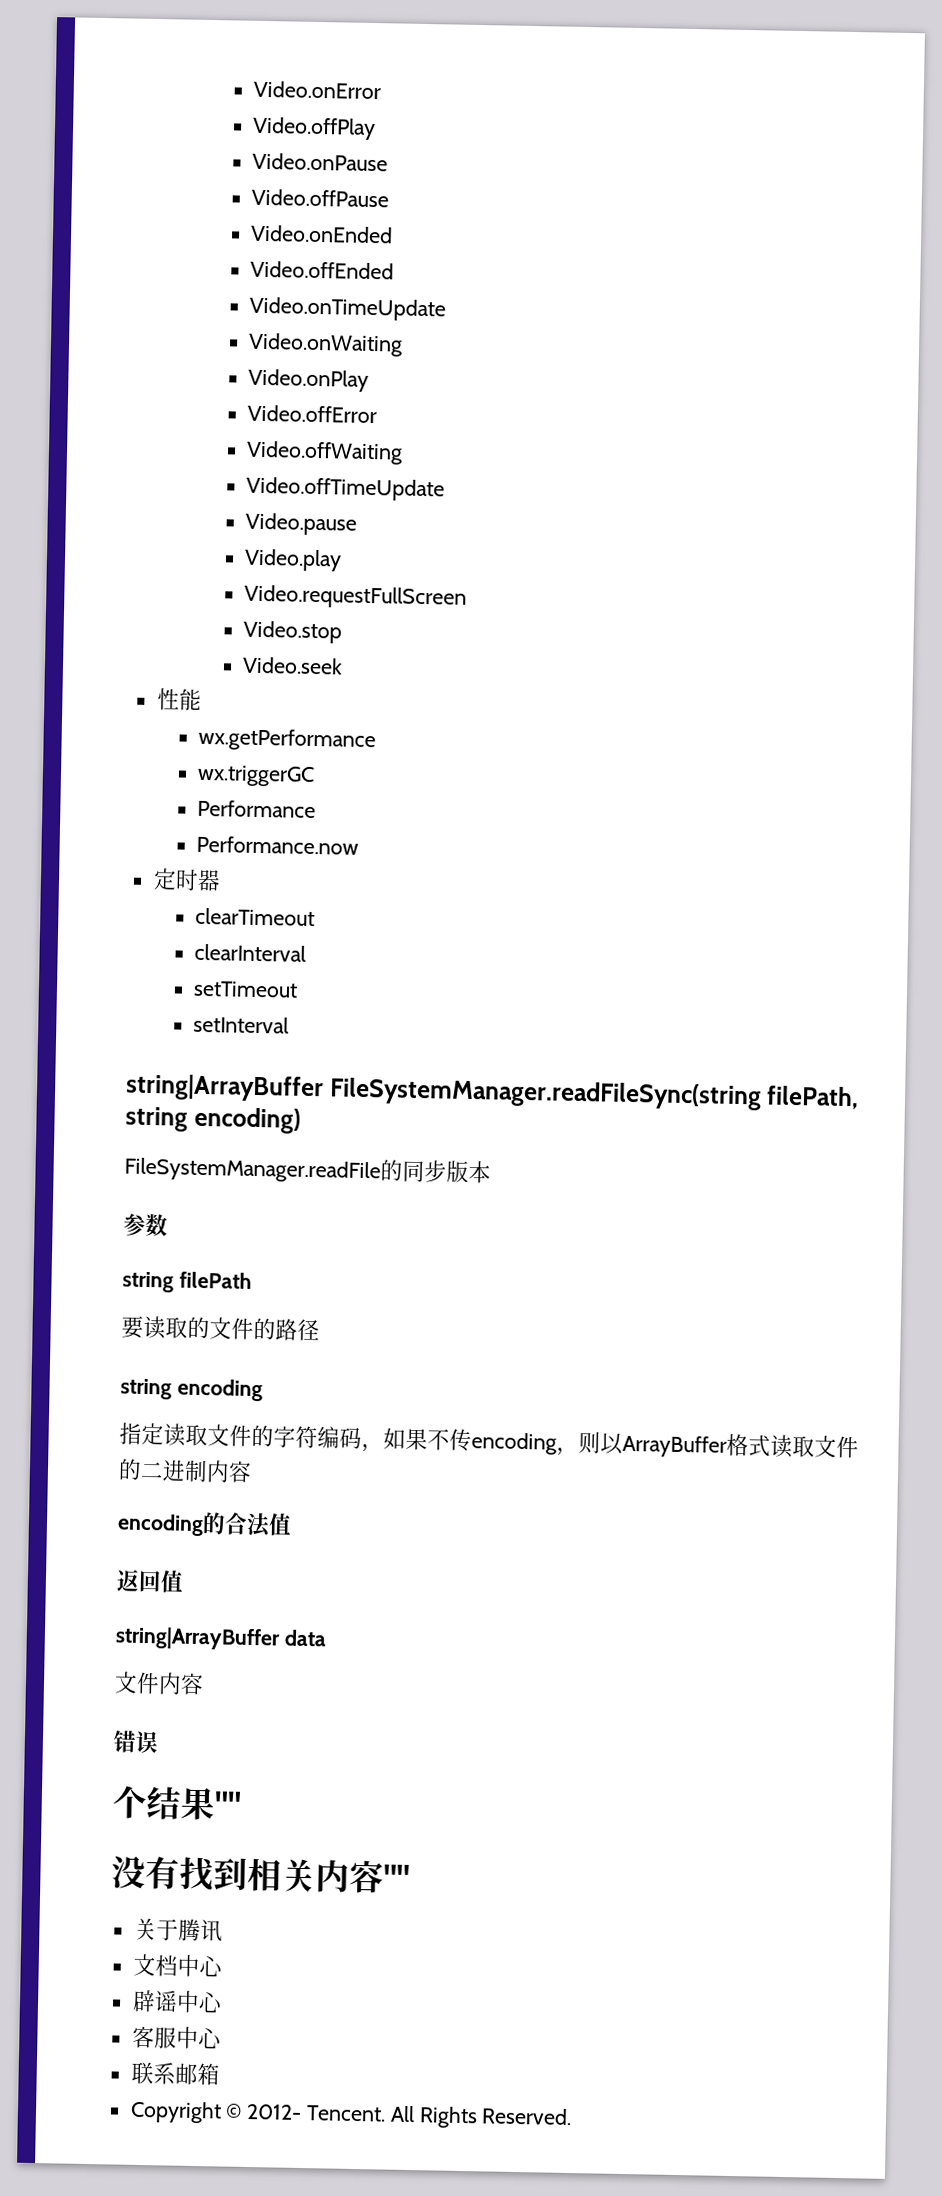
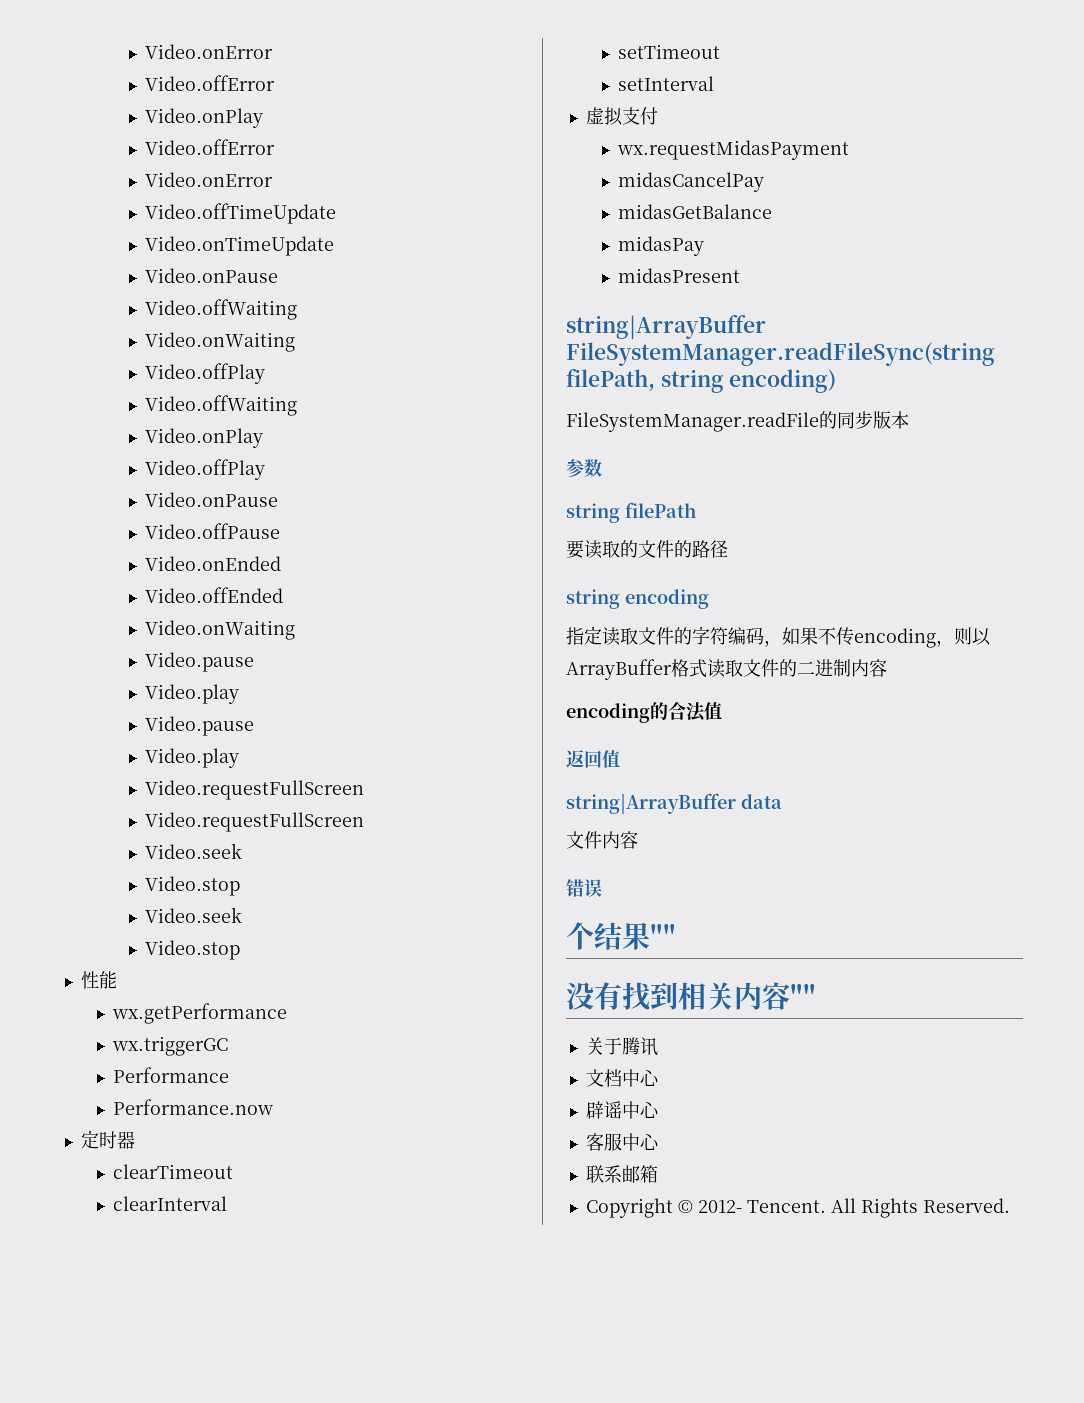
[253,80,382,100] Video.onError -> [144,44,273,59] [144,75,275,91] [144,108,263,128] [144,139,275,155] [144,172,273,187] [144,203,336,224] [144,236,334,256] [144,268,278,283] [144,299,297,320] [144,332,295,352] [144,363,265,384] [144,395,297,416] [144,428,263,448] Video.onError // Video.offError // Video.onPlay // Video.offError // Video.onError // Video.offTimeUpdate // Video.onTimeUpdate // Video.onPause // Video.offWaiting // Video.onWaiting // Video.offPlay // Video.offWaiting // Video.onPlay
[249,296,447,322] [248,332,404,357] [248,368,370,392] [247,404,378,424] [246,440,404,465] [246,476,446,502] // Video.onTimeUpdate // Video.onWaiting // Video.onPlay // Video.offError // Video.offWaiting // Video.offTimeUpdate -> [144,620,295,640] [144,652,254,672] [144,684,239,704] // Video.onWaiting // Video.pause // Video.play
(468, 597) none -> [144,812,364,832] [144,843,242,859] // Video.requestFullScreen // Video.seek
(344, 665) none -> [144,940,240,960] // Video.stop
(290, 1024) none -> [585,107,658,126] [616,140,849,160] [617,172,764,192] [617,204,772,219] [617,236,704,256] [617,268,740,283] // 虚拟支付 // wx.requestMidasPayment // midasCancelPay // midasGetBalance // midasPay // midasPresent

